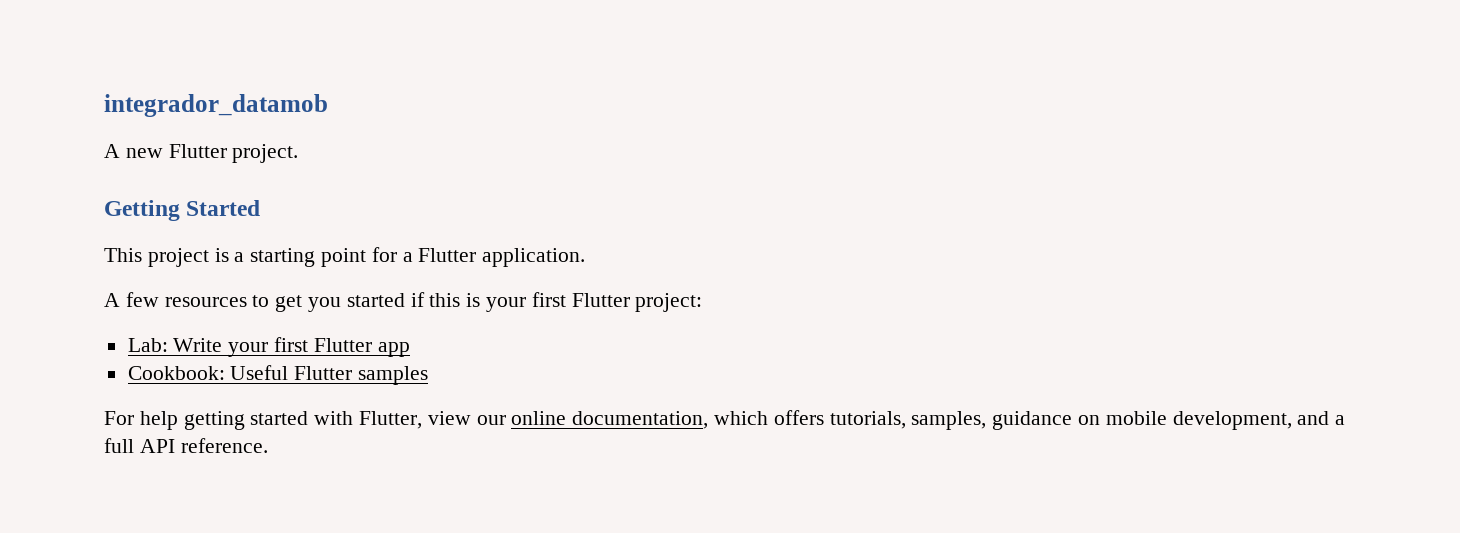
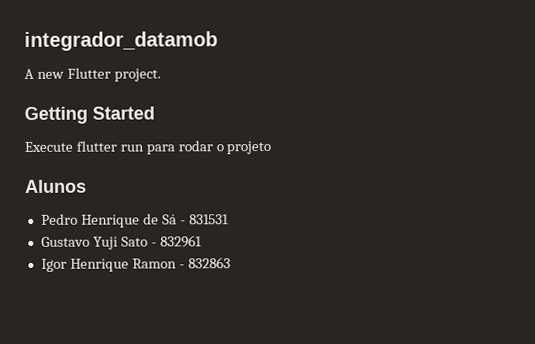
[104,247,586,267] [104,292,703,312] [127,337,410,357] [127,365,429,385] [104,410,1346,430] [104,438,268,453] This project is a starting point for a Flutter application. // A few resources to get you started if this is your first Flutter project: // Lab: Write your first Flutter app // Cookbook: Useful Flutter samples // For help getting started with Flutter, view our online documentation, which offers tutorials, samples, guidance on mobile development, and a full API reference. -> [24,140,272,155] [25,179,87,193] [40,213,229,228] [40,235,202,250] [40,257,231,272] Execute flutter run para rodar o projeto // Alunos // Pedro Henrique de Sá - 831531 // Gustavo Yuji Sato - 832961 // Igor Henrique Ramon - 832863

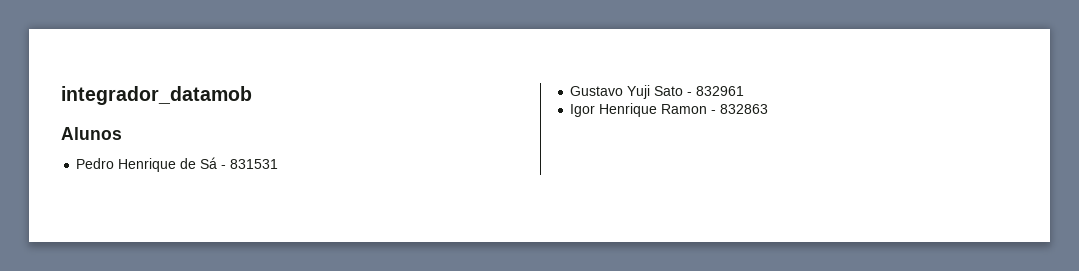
[24,67,161,82] [24,106,155,124] [24,140,272,155] // A new Flutter project. // Getting Started // Execute flutter run para rodar o projeto -> (252, 95) none

